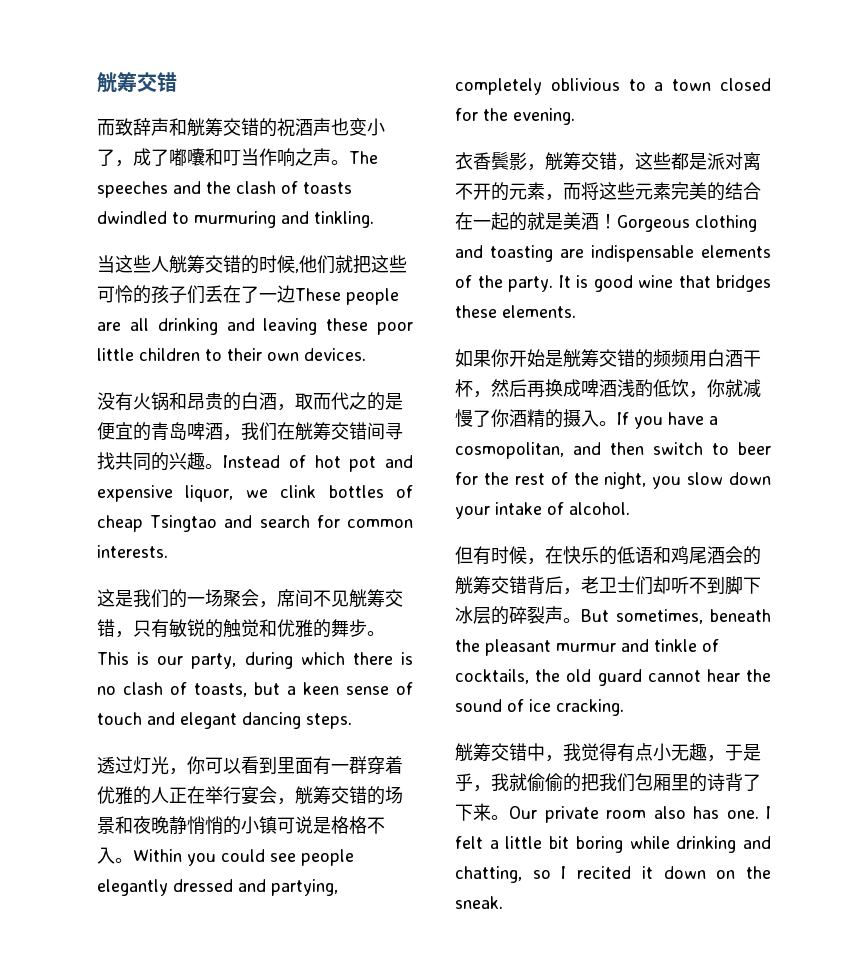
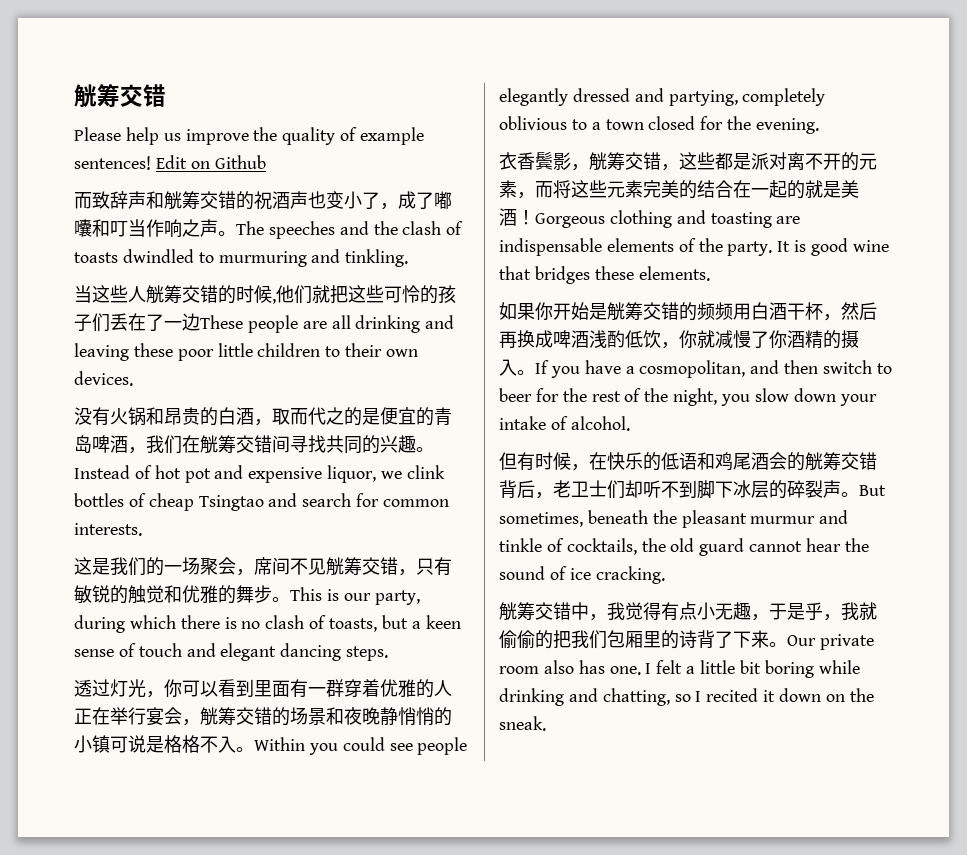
[97,72,177,93] 觥筹交错 -> [74,84,166,108] [74,127,425,145] [74,155,266,170] 觥筹交错 // Please help us improve the quality of example sentences! Edit on Github

